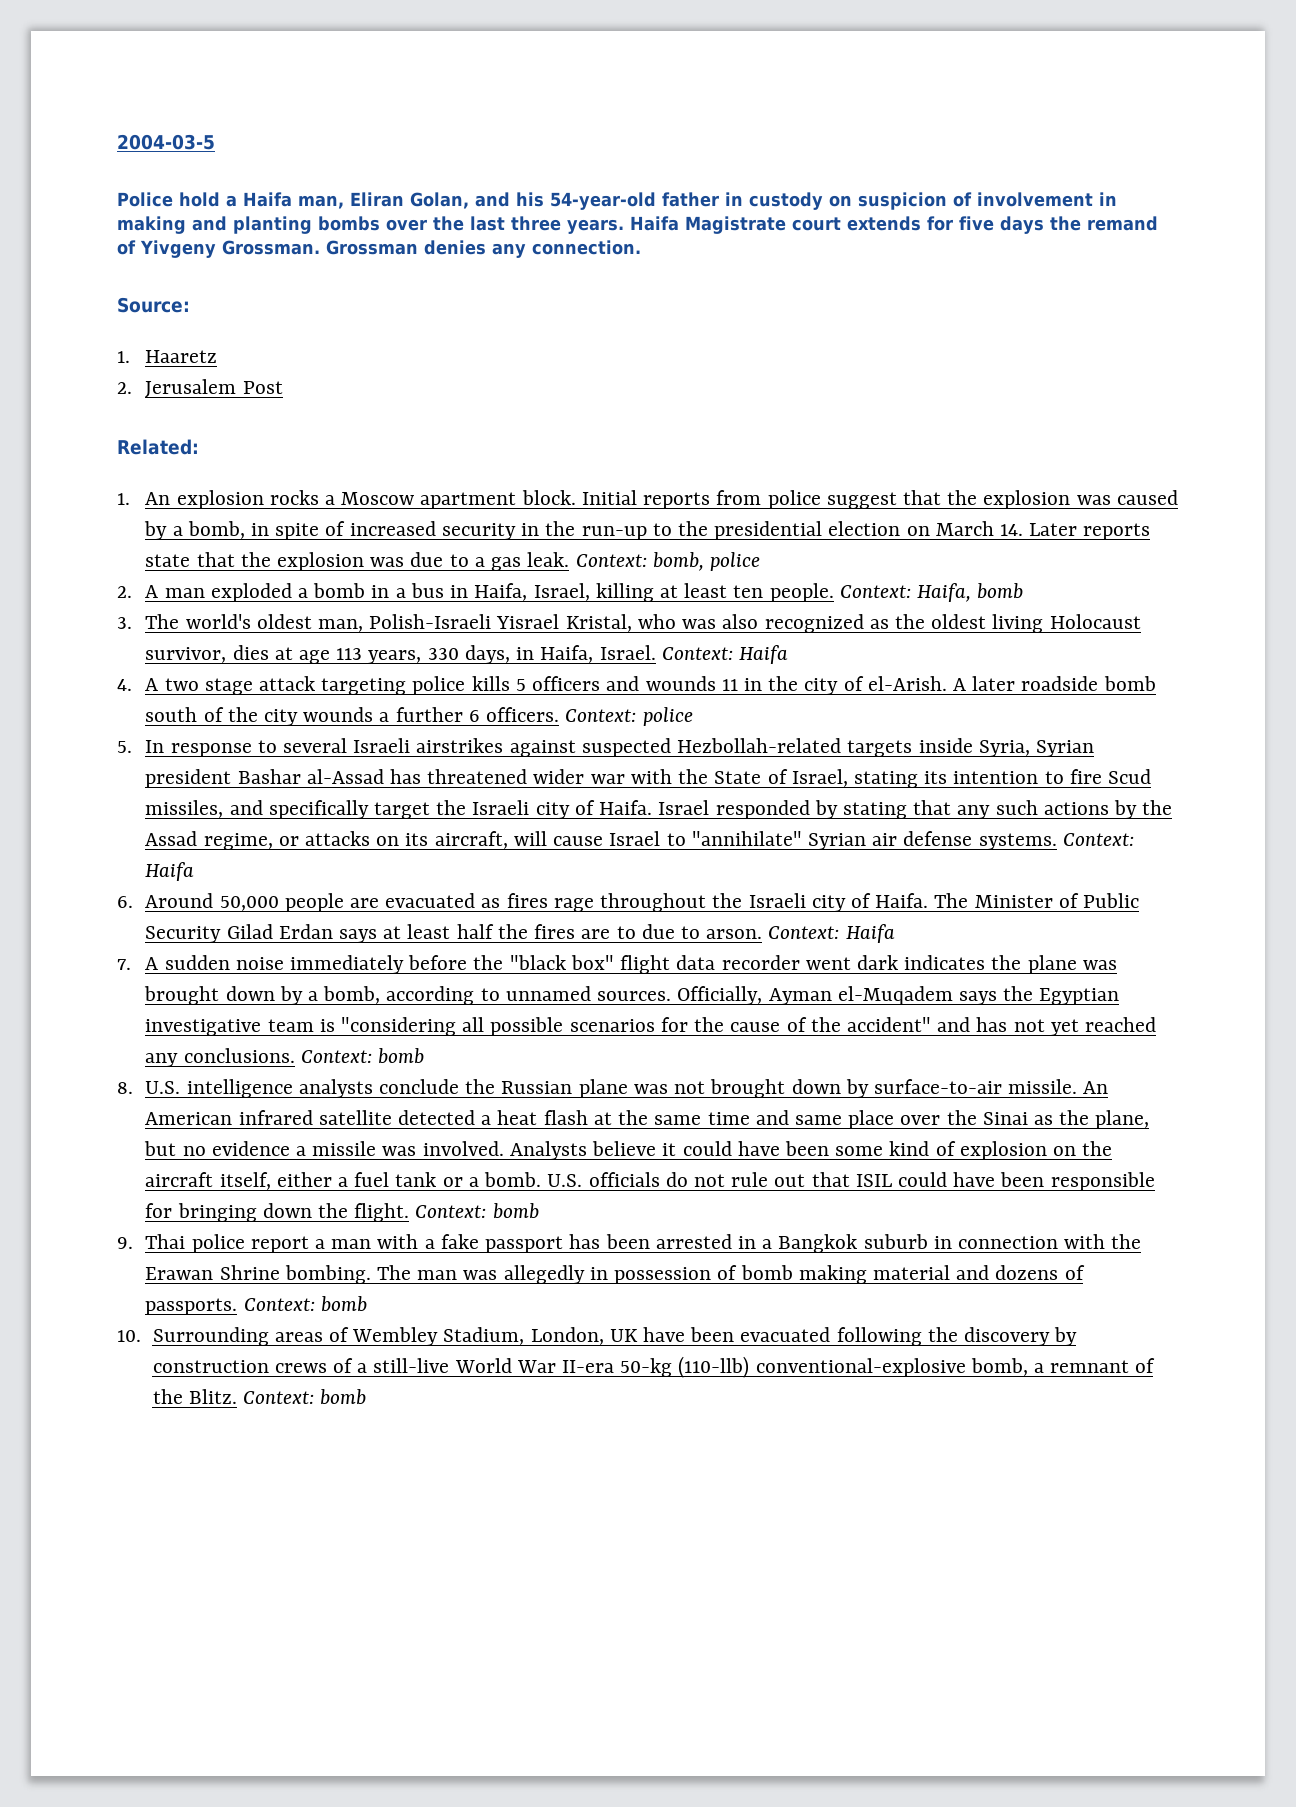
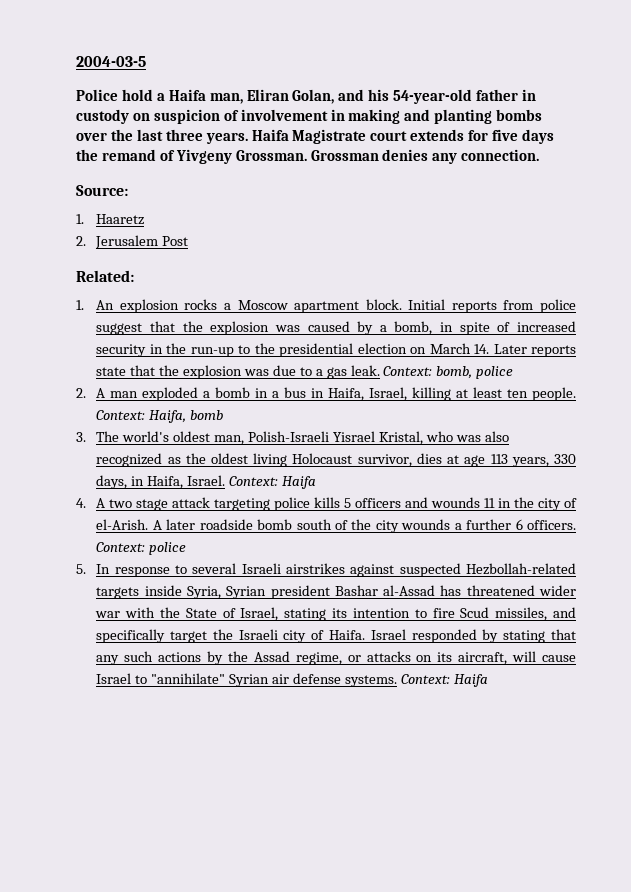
[117,893,1140,912] [145,924,895,943] [117,955,1117,974] [144,986,1120,1005] [145,1017,1157,1036] [145,1048,425,1067] [117,1079,1109,1098] [145,1110,1150,1129] [144,1141,1113,1160] [145,1172,1155,1191] [145,1203,539,1222] [117,1234,1142,1253] [145,1265,1085,1284] [145,1296,367,1315] [117,1327,1078,1346] [152,1356,1156,1378] [152,1389,367,1405] // 6. Around 50,000 people are evacuated as fires rage throughout the Israeli city of Haifa. The Minister of Public Security Gilad Erdan says at least half the fires are to due to arson. Context: Haifa // 7. A sudden noise immediately before the "black box" flight data recorder went dark indicates the plane was brought down by a bomb, according to unnamed sources. Officially, Ayman el-Muqadem says the Egyptian investigative team is "considering all possible scenarios for the cause of the accident" and has not yet reached any conclusions. Context: bomb // 8. U.S. intelligence analysts conclude the Russian plane was not brought down by surface-to-air missile. An American infrared satellite detected a heat flash at the same time and same place over the Sinai as the plane, but no evidence a missile was involved. Analysts believe it could have been some kind of explosion on the aircraft itself, either a fuel tank or a bomb. U.S. officials do not rule out that ISIL could have been responsible for bringing down the flight. Context: bomb // 9. Thai police report a man with a fake passport has been arrested in a Bangkok suburb in connection with the Erawan Shrine bombing. The man was allegedly in possession of bomb making material and dozens of passports. Context: bomb // 10. Surrounding areas of Wembley Stadium, London, UK have been evacuated following the discovery by construction crews of a still-live World War II-era 50-kg (110-llb) conventional-explosive bomb, a remnant of the Blitz. Context: bomb -> (488, 680) none

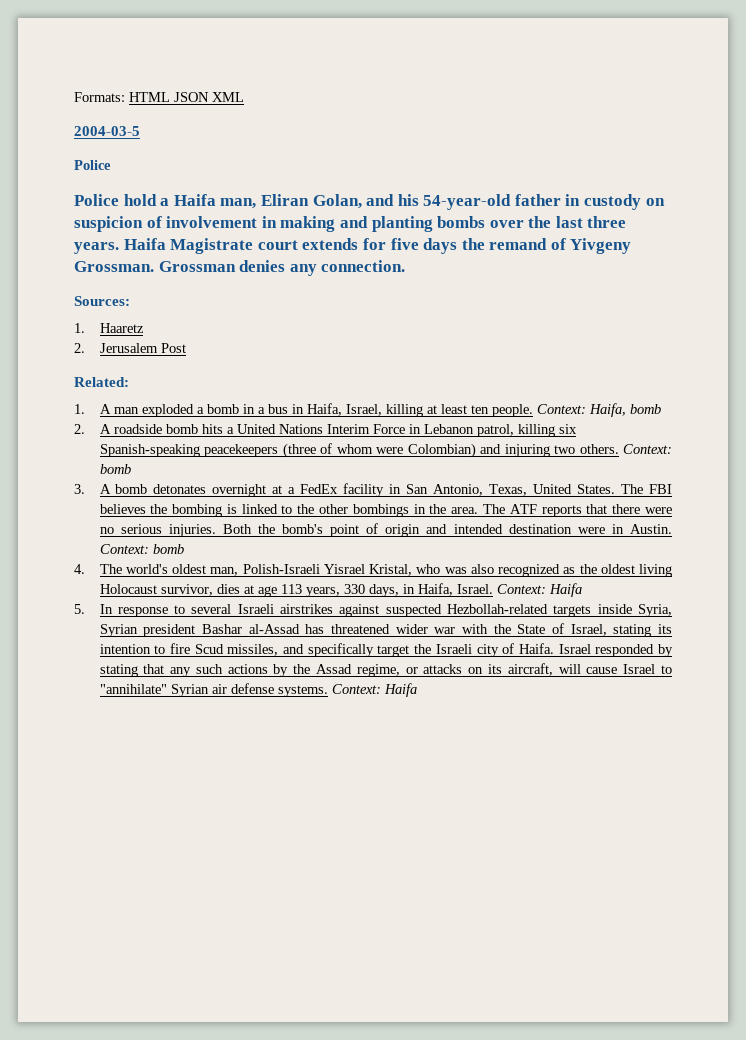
(76, 61) none -> [74,92,244,102] Formats: HTML JSON XML //
(118, 95) none -> [74,194,119,206] // Police
[76,185,128,196] Source: -> [74,296,130,306] Sources:
[96,299,576,313] [96,321,576,335] [96,343,576,357] [96,365,514,379] [76,388,86,398] An explosion rocks a Moscow apartment block. Initial reports from police suggest that the explosion was caused by a bomb, in spite of increased security in the run-up to the presidential election on March 14. Later reports state that the explosion was due to a gas leak. Context: bomb, police // 2. -> (85, 409) none
[76,432,86,442] 3. -> [74,424,577,437] [99,443,672,458] [99,464,131,474] [74,483,673,497] [99,504,672,517] [99,523,672,537] [99,544,184,554] [74,564,85,574] 2. A roadside bomb hits a United Nations Interim Force in Lebanon patrol, killing six Spanish-speaking peacekeepers (three of whom were Colombian) and injuring two others. Context: bomb // 3. A bomb detonates overnight at a FedEx facility in San Antonio, Texas, United States. The FBI believes the bombing is linked to the other bombings in the area. The ATF reports that there were no serious injuries. Both the bomb's point of origin and intended destination were in Austin. Context: bomb // 4.
[76,497,578,511] [96,519,577,533] [96,542,187,555] // 4. A two stage attack targeting police kills 5 officers and wounds 11 in the city of el-Arish. A later roadside bomb south of the city wounds a further 6 officers. Context: police -> (582, 590) none

